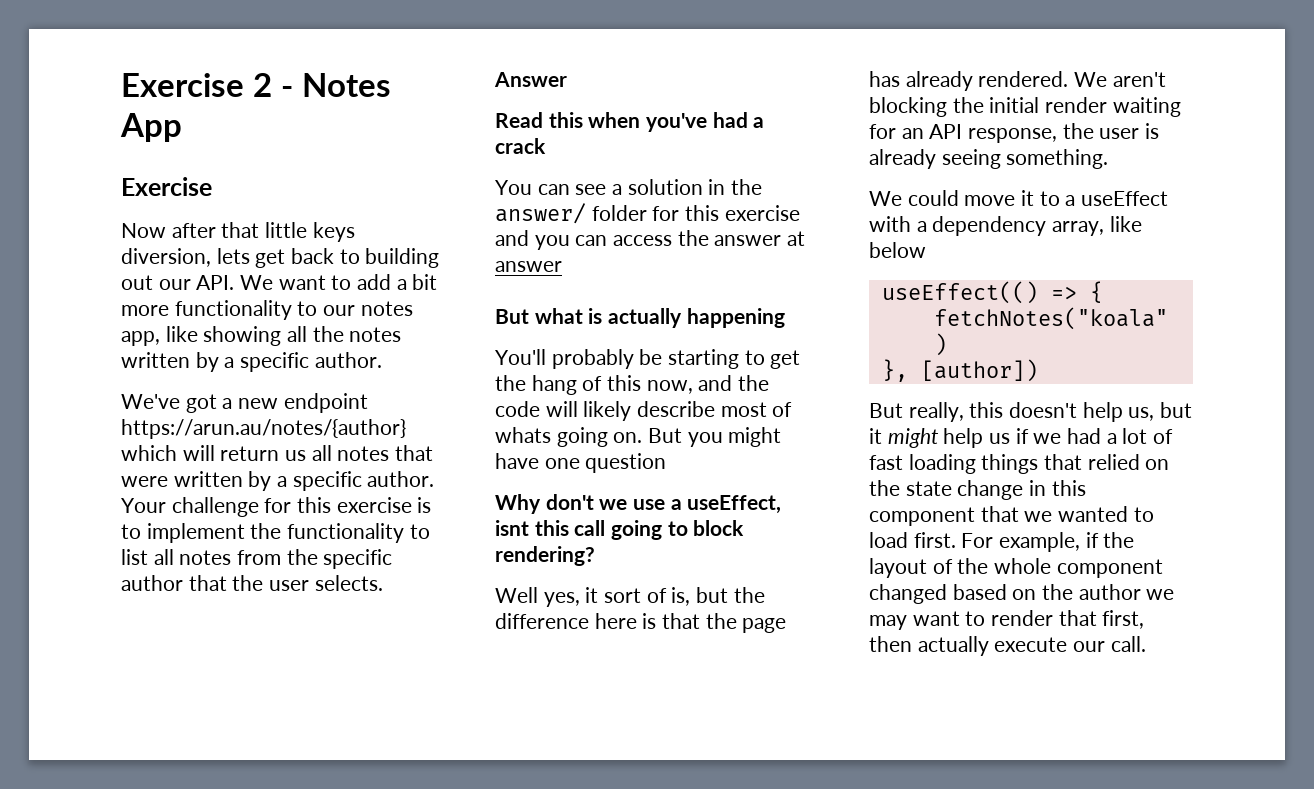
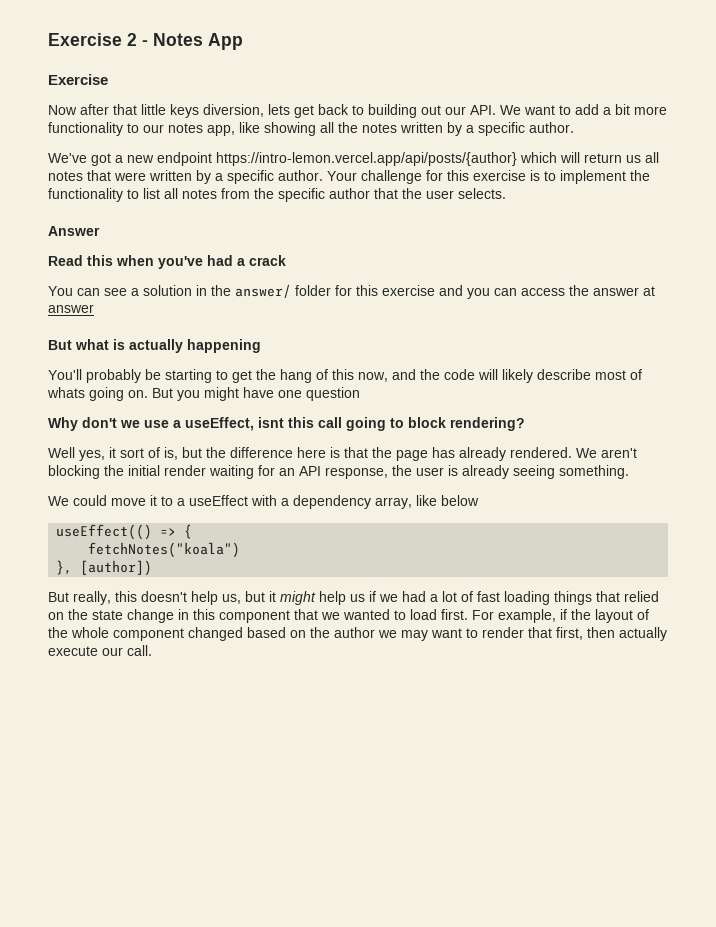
[121,419,406,439] https://arun.au/notes/{author} -> [216,152,517,166] https://intro-lemon.vercel.app/api/posts/{author}

